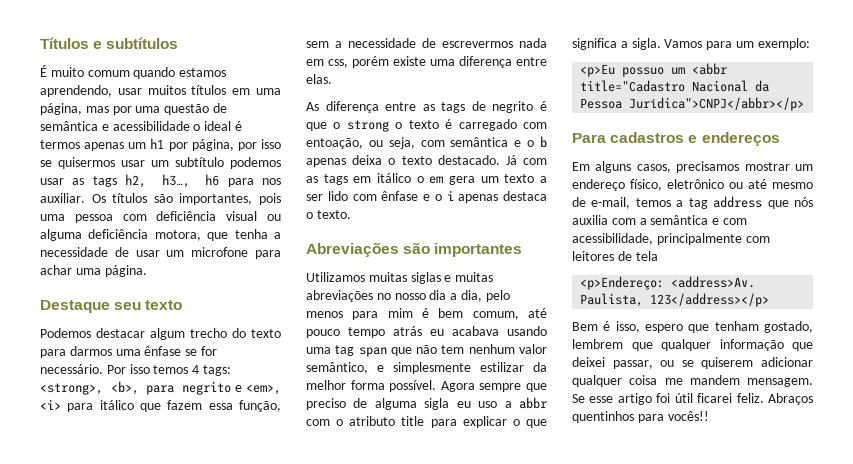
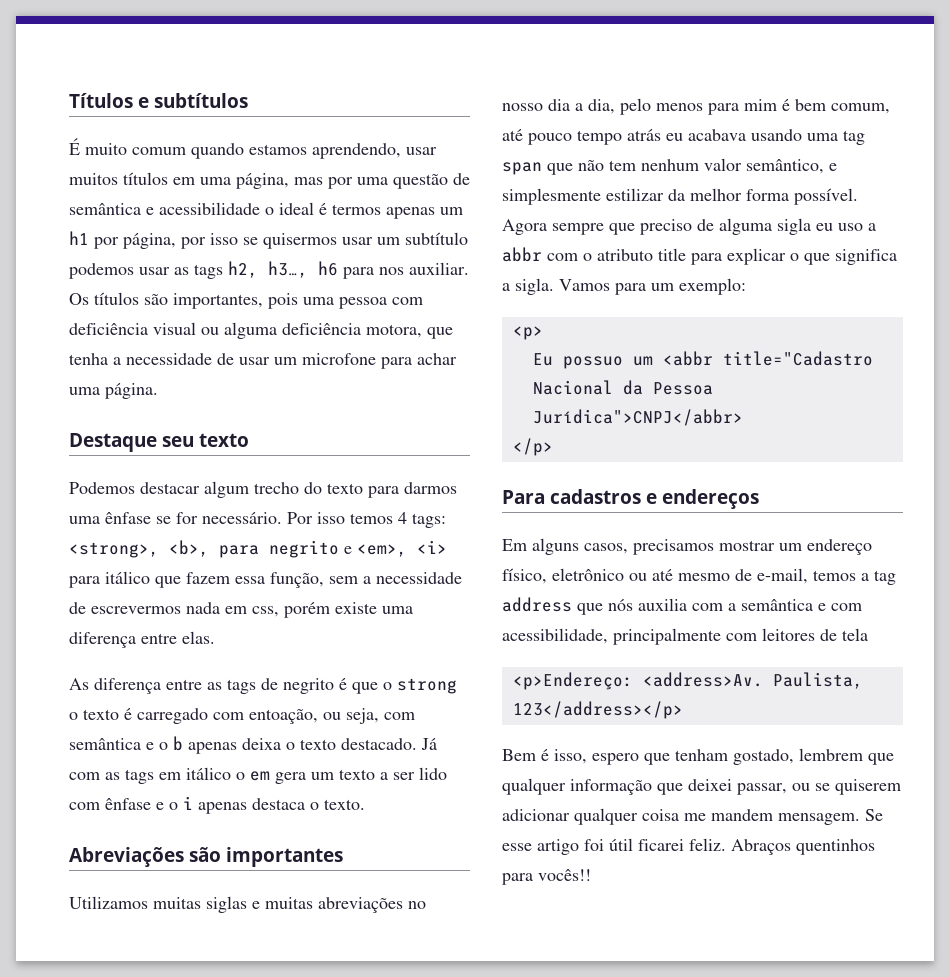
[580,64,616,77] <p>Eu -> [512,326,543,340] [532,353,553,366] <p> // Eu
[629,97,805,111] Jurídica">CNPJ</abbr></p> -> [532,409,743,426] [512,438,553,456] Jurídica">CNPJ</abbr> // </p>

